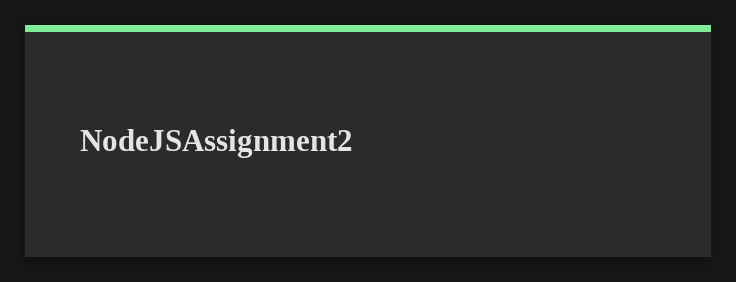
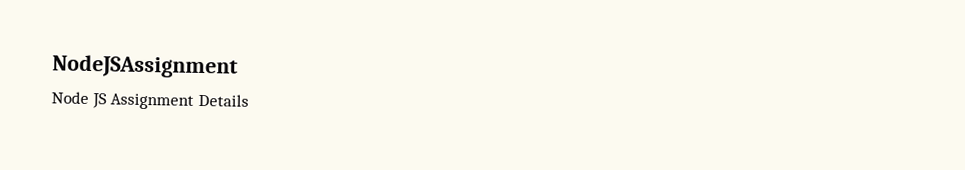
[80,129,353,158] NodeJSAssignment2 -> [52,54,238,79] [51,91,249,110] NodeJSAssignment // Node JS Assignment Details

